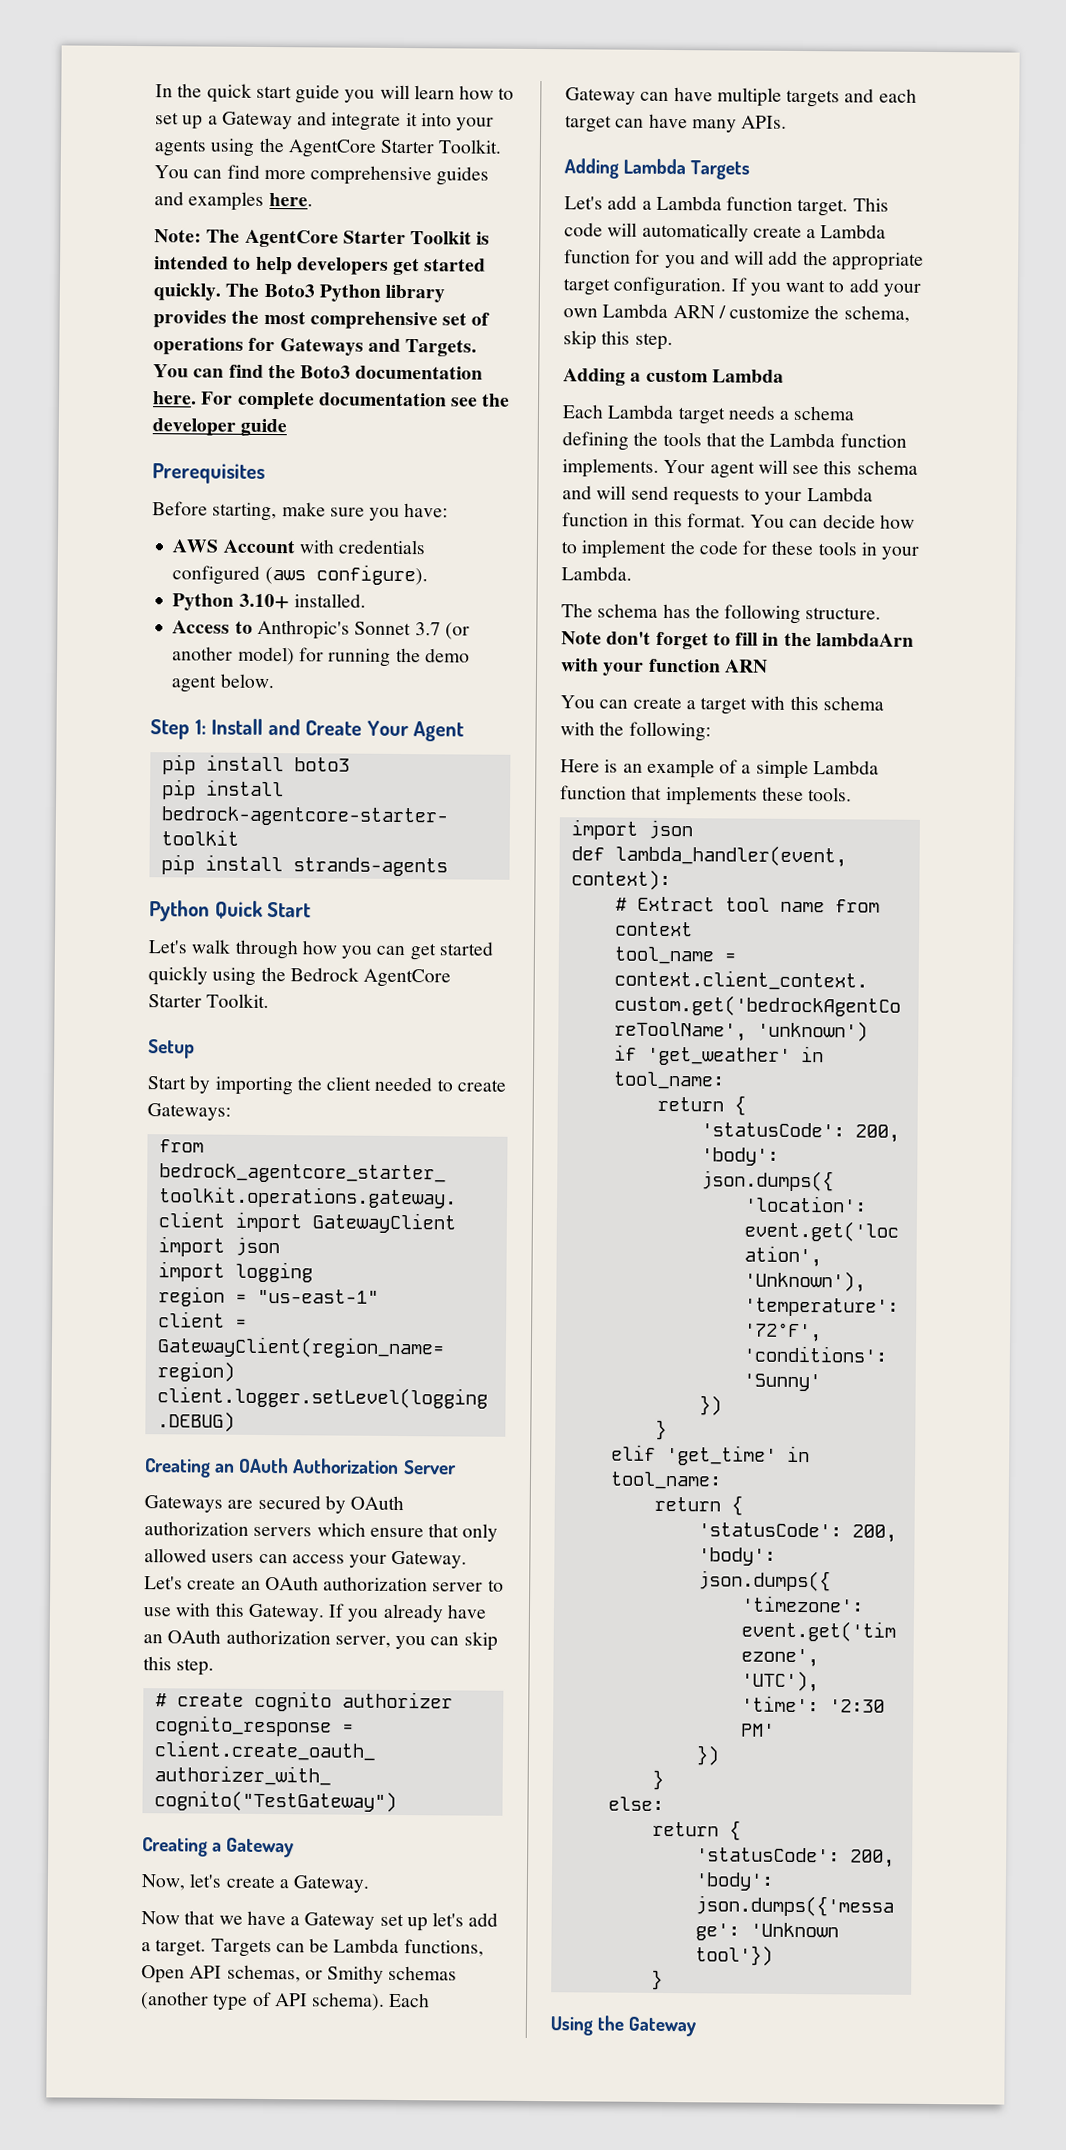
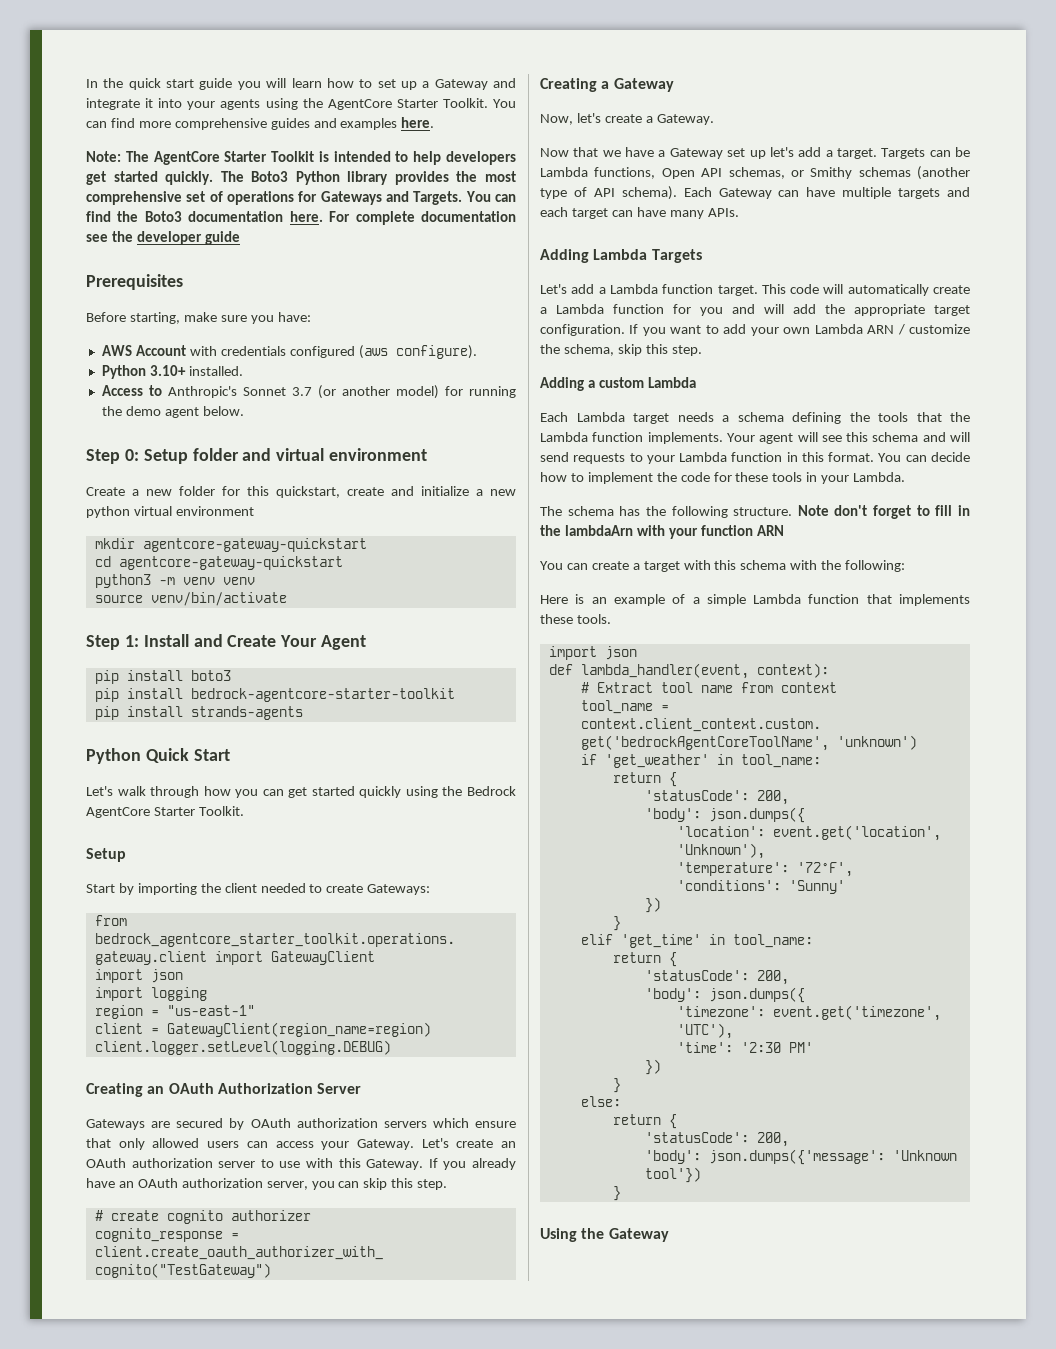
(275, 681) none -> [86,448,428,464] [86,486,516,498] [86,506,254,518] [94,538,367,552] [94,556,343,570] [94,574,255,588] [94,592,287,606] // Step 0: Setup folder and virtual environment // Create a new folder for this quickstart, create and initialize a new python virtual environment // mkdir agentcore-gateway-quickstart // cd agentcore-gateway-quickstart // python3 -m venv venv // source venv/bin/activate

